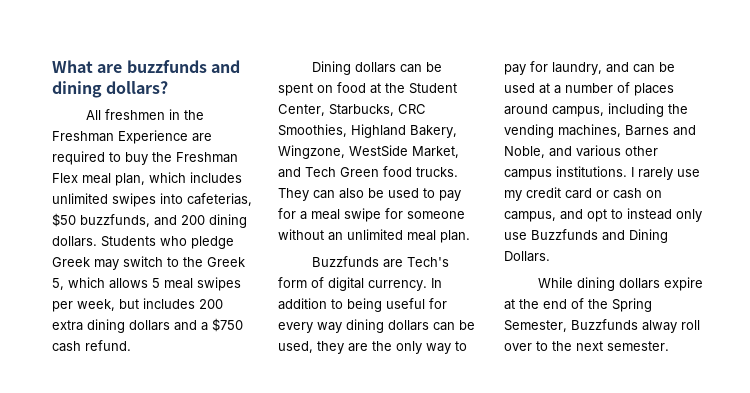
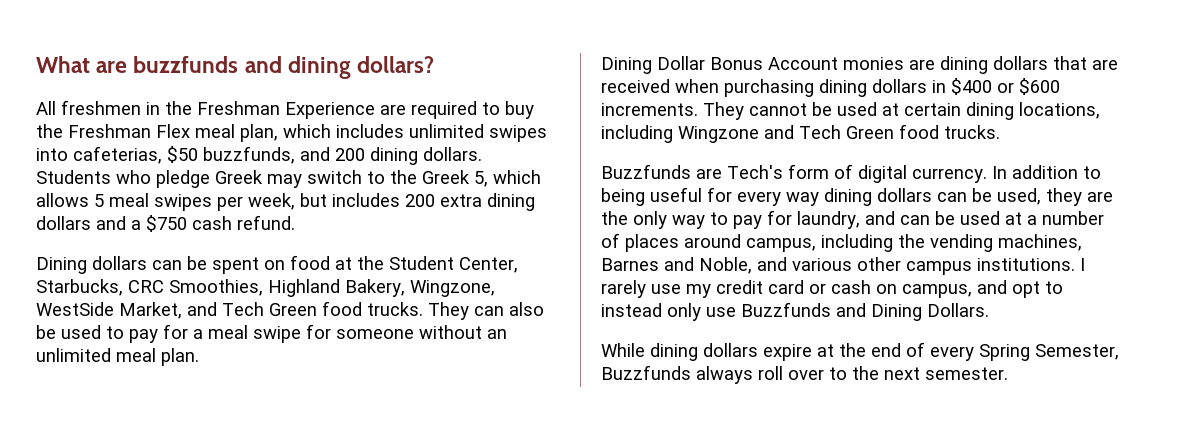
(470, 236) none -> [601,56,1118,74] [601,78,1060,97] [601,102,1100,120] [601,124,1000,143] // Dining Dollar Bonus Account monies are dining dollars that are received when purchasing dining dollars in $400 or $600 increments. They cannot be used at certain dining locations, including Wingzone and Tech Green food trucks.
[588,299,608,309] the -> [930,346,974,361] every
[642,320,677,333] alway -> [696,366,753,384] always

